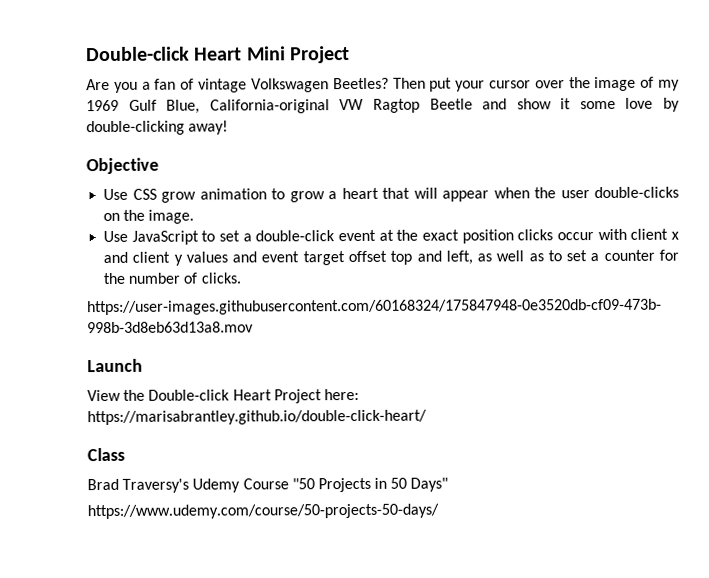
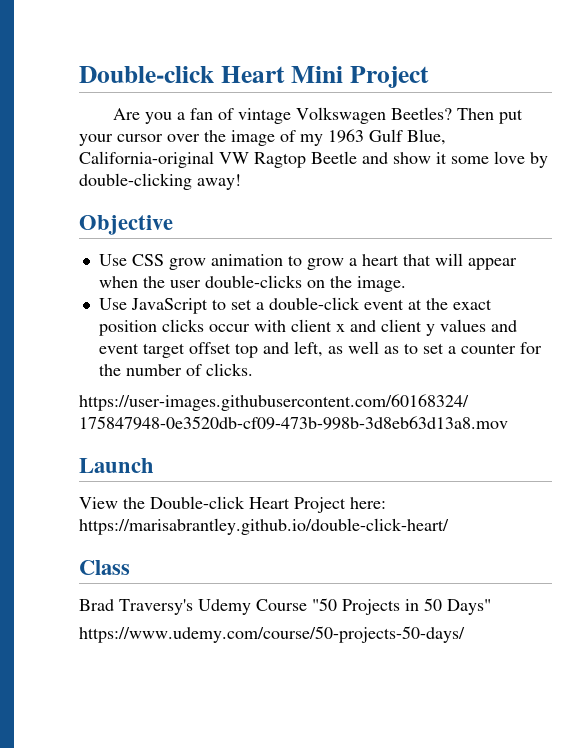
[86,99,119,112] 1969 -> [328,129,364,143] 1963

